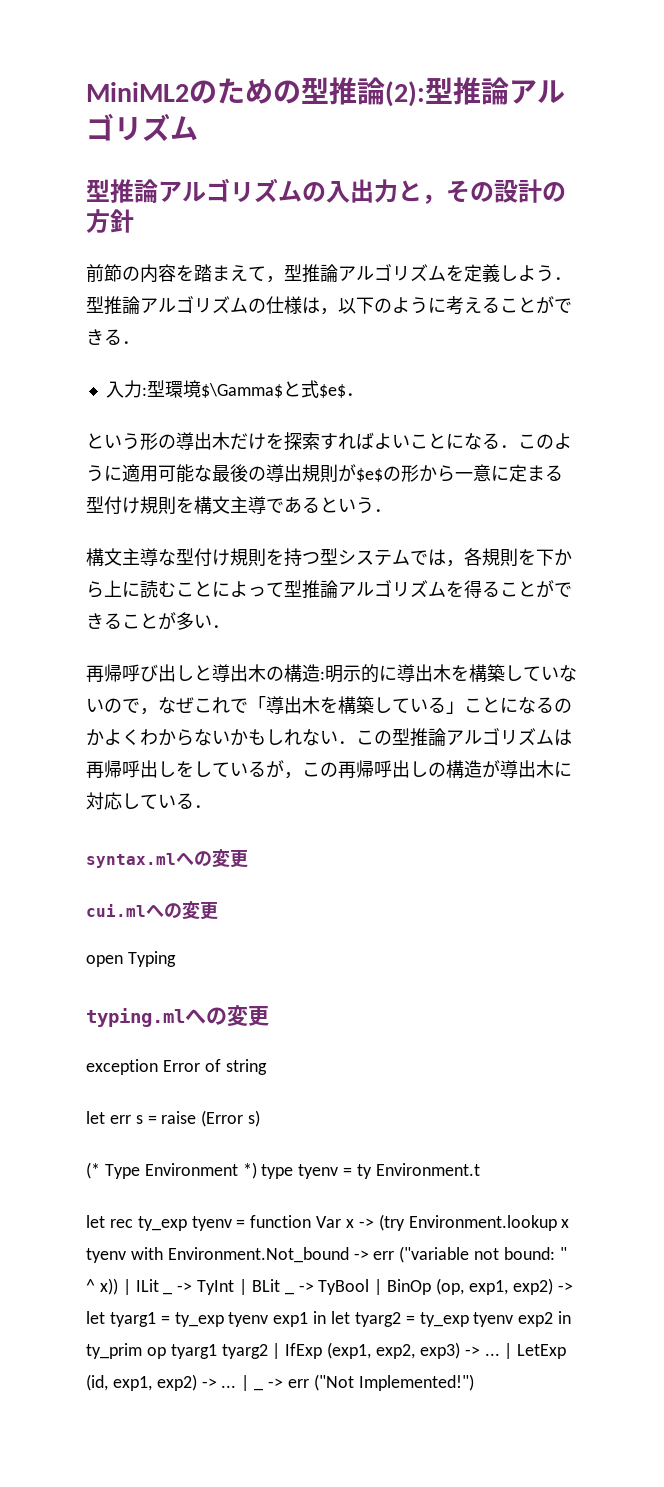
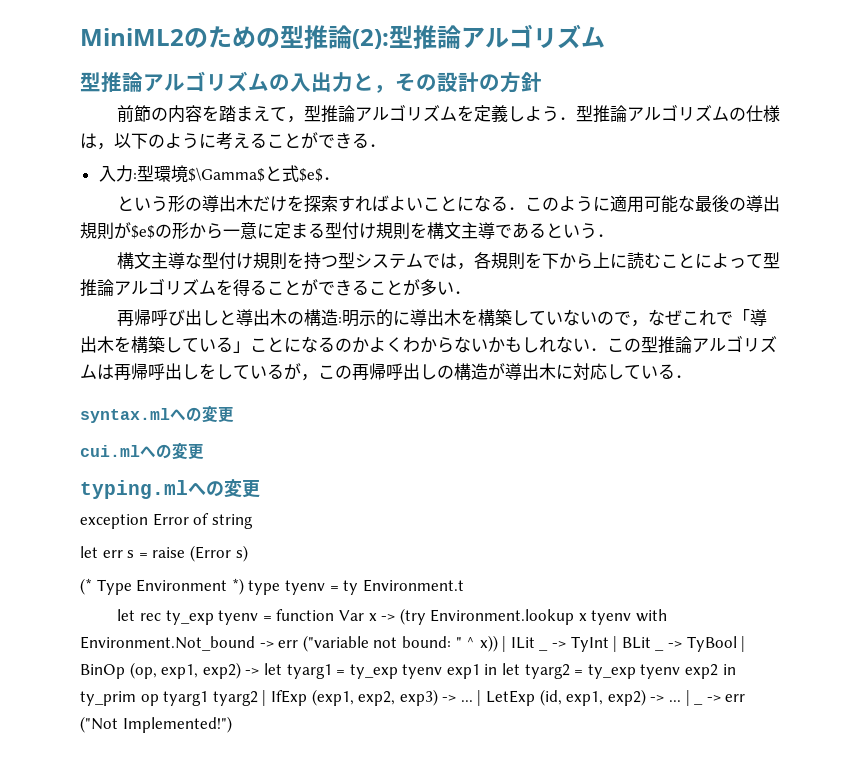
[86,951,176,967] // open Typing -> (204, 452) none

